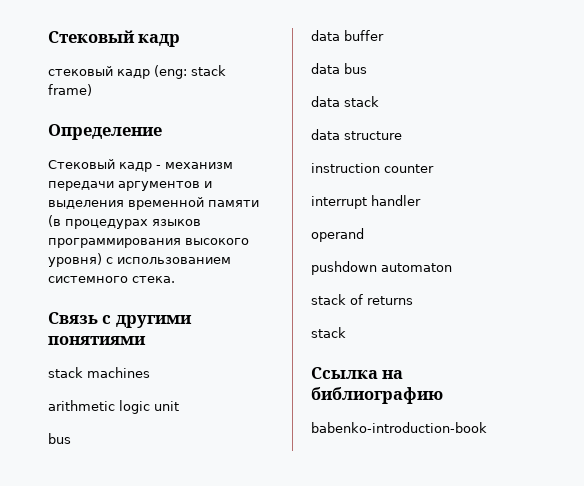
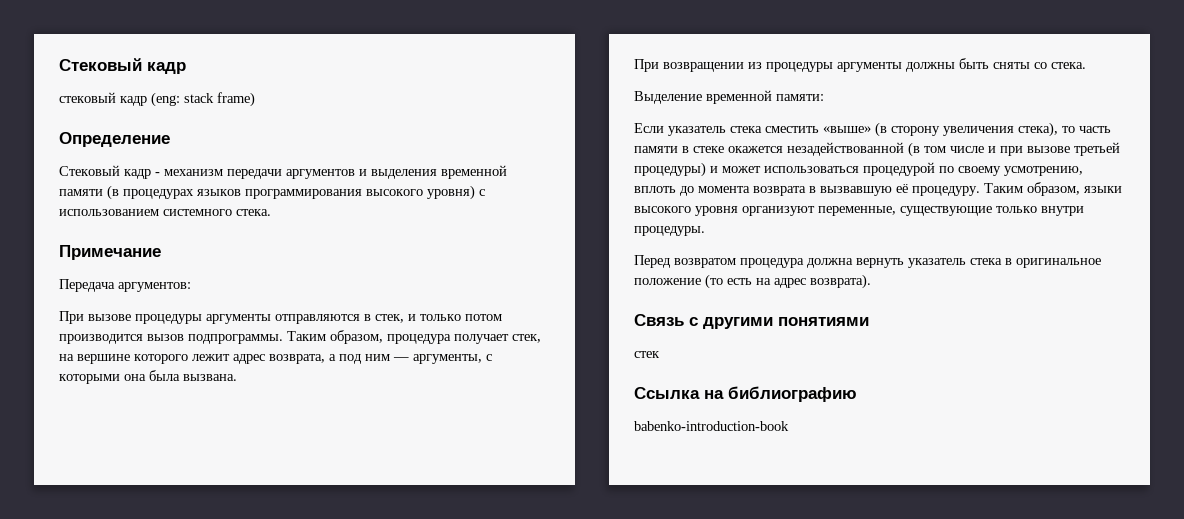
[48,312,192,328] [48,336,146,345] [48,367,150,378] [48,400,179,414] [48,433,71,444] [311,30,384,41] [311,63,367,74] [311,96,379,107] [311,129,402,140] [311,163,434,173] [311,195,421,209] [311,228,364,242] [311,261,452,275] [311,294,413,305] [311,327,346,338] Связь с другими понятиями // stack machines // arithmetic logic unit // bus // data buffer // data bus // data stack // data structure // instruction counter // interrupt handler // operand // pushdown automaton // stack of returns // stack -> [59,245,161,260] [59,279,191,292] [59,311,502,324] [59,330,541,344] [59,354,492,364] [59,370,237,384] [634,58,1086,72] [634,90,824,104] [634,122,1111,137] [634,142,1120,157] [634,162,1083,177] [634,182,1122,196] [634,206,1084,216] [634,226,705,236] [634,255,1101,268] [634,274,871,289] [634,314,869,329] [634,351,660,358] Примечание // Передача аргументов: // При вызове процедуры аргументы отправляются в стек, и только потом производится вызов подпрограммы. Таким образом, процедура получает стек, на вершине которого лежит адрес возврата, а под ним — аргументы, с которыми она была вызвана. // При возвращении из процедуры аргументы должны быть сняты со стека. // Выделение временной памяти: // Если указатель стека сместить «выше» (в сторону увеличения стека), то часть памяти в стеке окажется незадействованной (в том числе и при вызове третьей процедуры) и может использоваться процедурой по своему усмотрению, вплоть до момента возврата в вызвавшую её процедуру. Таким образом, языки высокого уровня организуют переменные, существующие только внутри процедуры. // Перед возвратом процедура должна вернуть указатель стека в оригинальное положение (то есть на адрес возврата). // Связь с другими понятиями // стек

